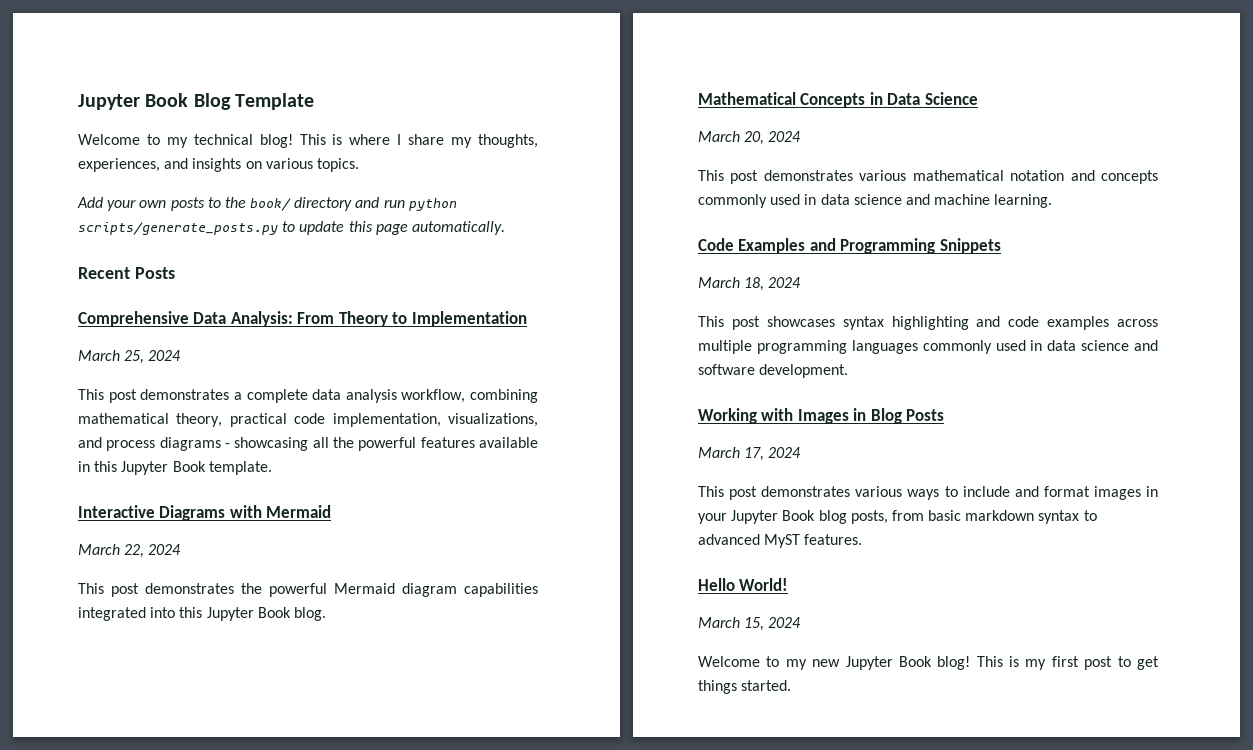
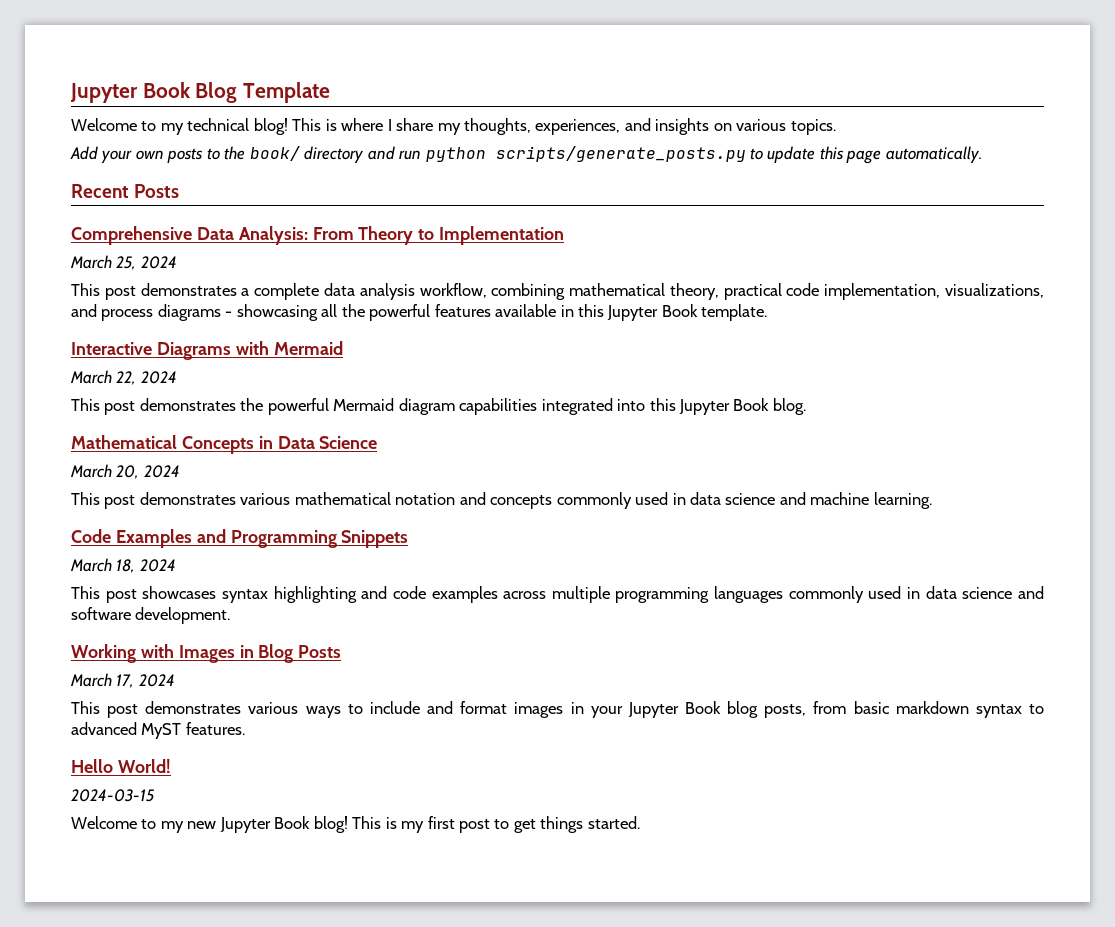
[698,617,802,631] March 15, 2024 -> [71,789,155,802] 2024-03-15

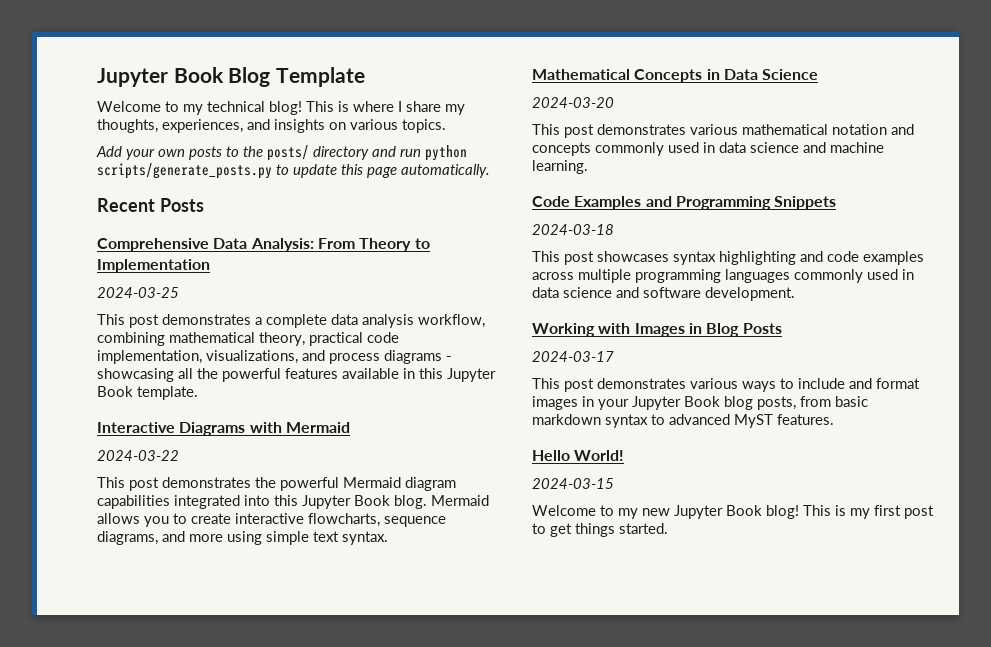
[249,146,300,161] book/ -> [267,145,309,161] posts/
[70,255,177,270] March 25, 2024 -> [97,287,179,298] 2024-03-25
[70,370,177,385] March 22, 2024 -> [97,450,179,461] 2024-03-22
(806, 406) none -> [431,495,489,506] [97,513,446,527] [97,531,388,545] Mermaid allows you to create interactive flowcharts, sequence diagrams, and more using simple text syntax.
[70,464,180,479] March 20, 2024 -> [532,97,614,108] 2024-03-20
[70,558,176,573] March 18, 2024 -> [532,224,614,235] 2024-03-18
[70,673,175,688] March 17, 2024 -> [532,351,614,362] 2024-03-17

